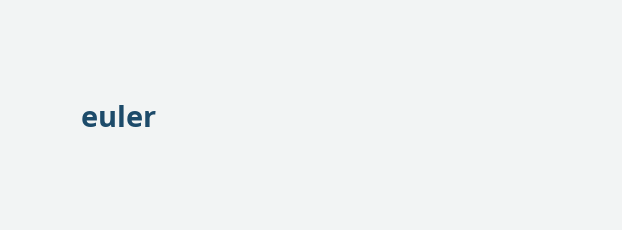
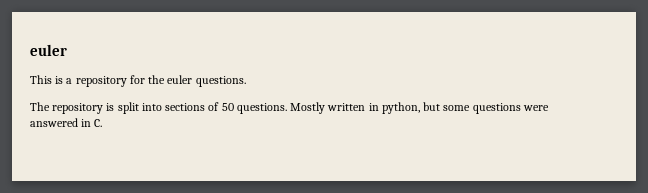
[81,105,156,127] euler -> [30,44,67,56] [30,75,246,87] [30,102,549,114] [30,118,103,127] euler // This is a repository for the euler questions. // The repository is split into sections of 50 questions. Mostly written in python, but some questions were answered in C.

